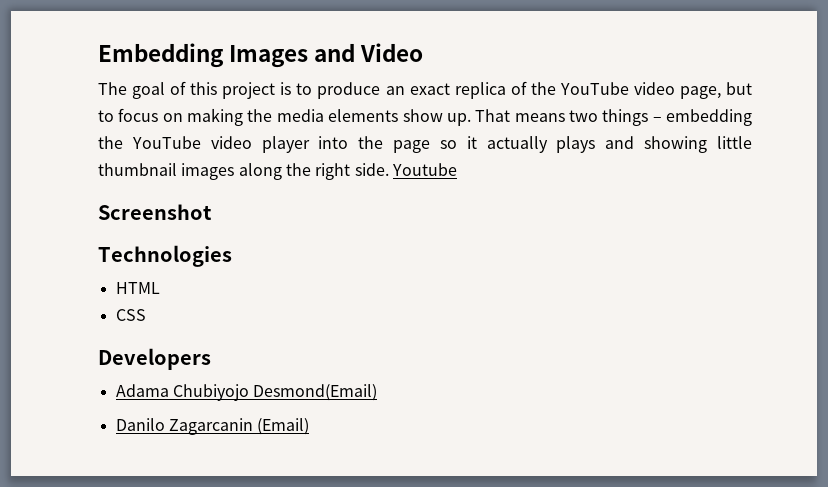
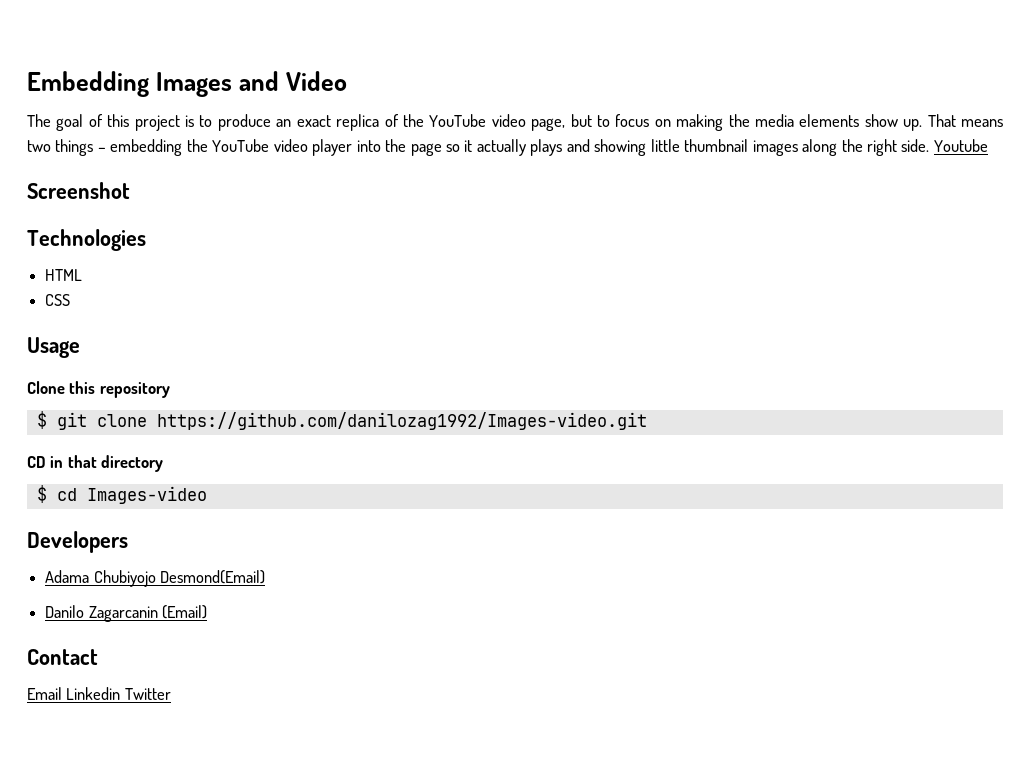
(146, 315) none -> [27,337,80,358] [27,381,170,398] [36,411,647,430] [27,455,164,472] [36,485,207,504] // Usage // Clone this repository // $ git clone https://github.com/danilozag1992/Images-video.git // CD in that directory // $ cd Images-video
(310, 426) none -> [27,649,98,665] [27,687,171,700] // Contact // Email Linkedin Twitter

